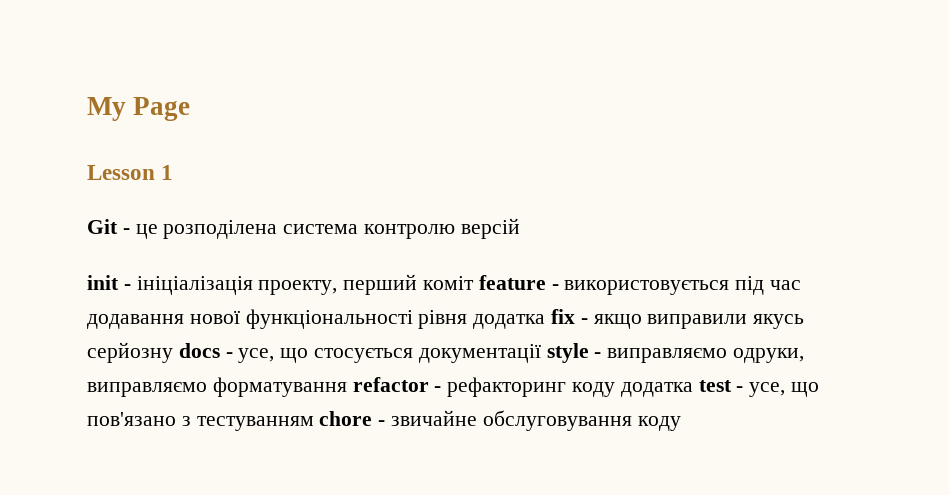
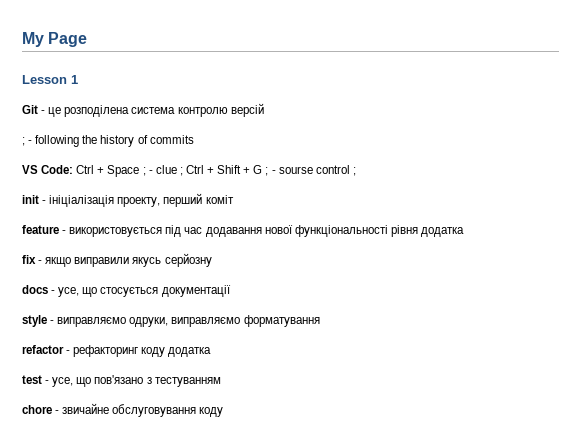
(520, 228) none -> [22,135,194,147] [22,165,356,177] // ; - following the history of commits // VS Code: Ctrl + Space ; - clue ; Ctrl + Shift + G ; - sourse control ;
(475, 283) none -> (234, 199) //
(546, 321) none -> (464, 232) //
(173, 352) none -> (212, 260) //
(541, 353) none -> (231, 291) //
(347, 387) none -> (320, 321) //
(693, 389) none -> (212, 352) //
(314, 423) none -> (221, 382) //

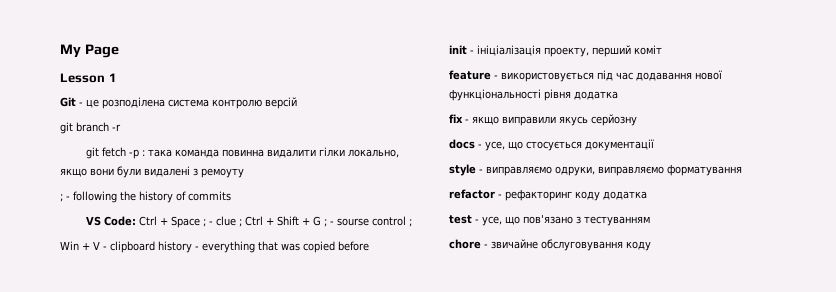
(264, 110) none -> [60,122,121,134] [85,147,399,159] [60,166,244,178] // git branch -r // git fetch -p : така команда повинна видалити гілки локально, якщо вони були видалені з ремоуту
(356, 171) none -> [60,241,369,253] // Win + V - clipboard history - everything that was copied before

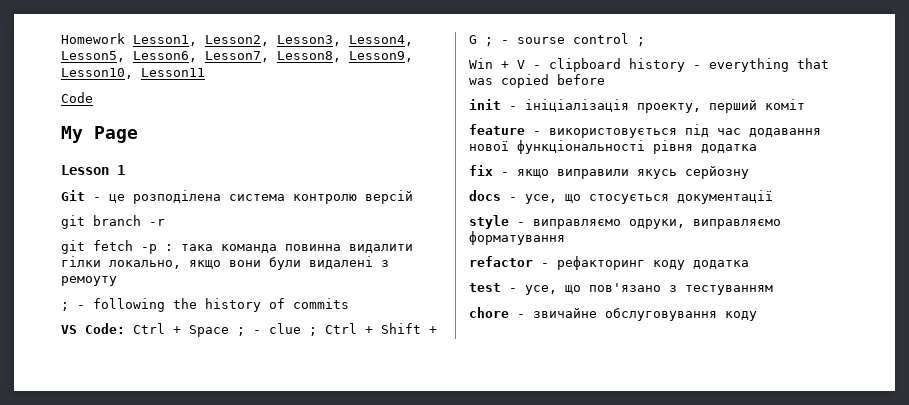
(60, 51) none -> [61,33,413,46] [61,51,413,62] [61,68,205,79] [61,92,93,103] Homework Lesson1, Lesson2, Lesson3, Lesson4, Lesson5, Lesson6, Lesson7, Lesson8, Lesson9, Lesson10, Lesson11 // Code //

